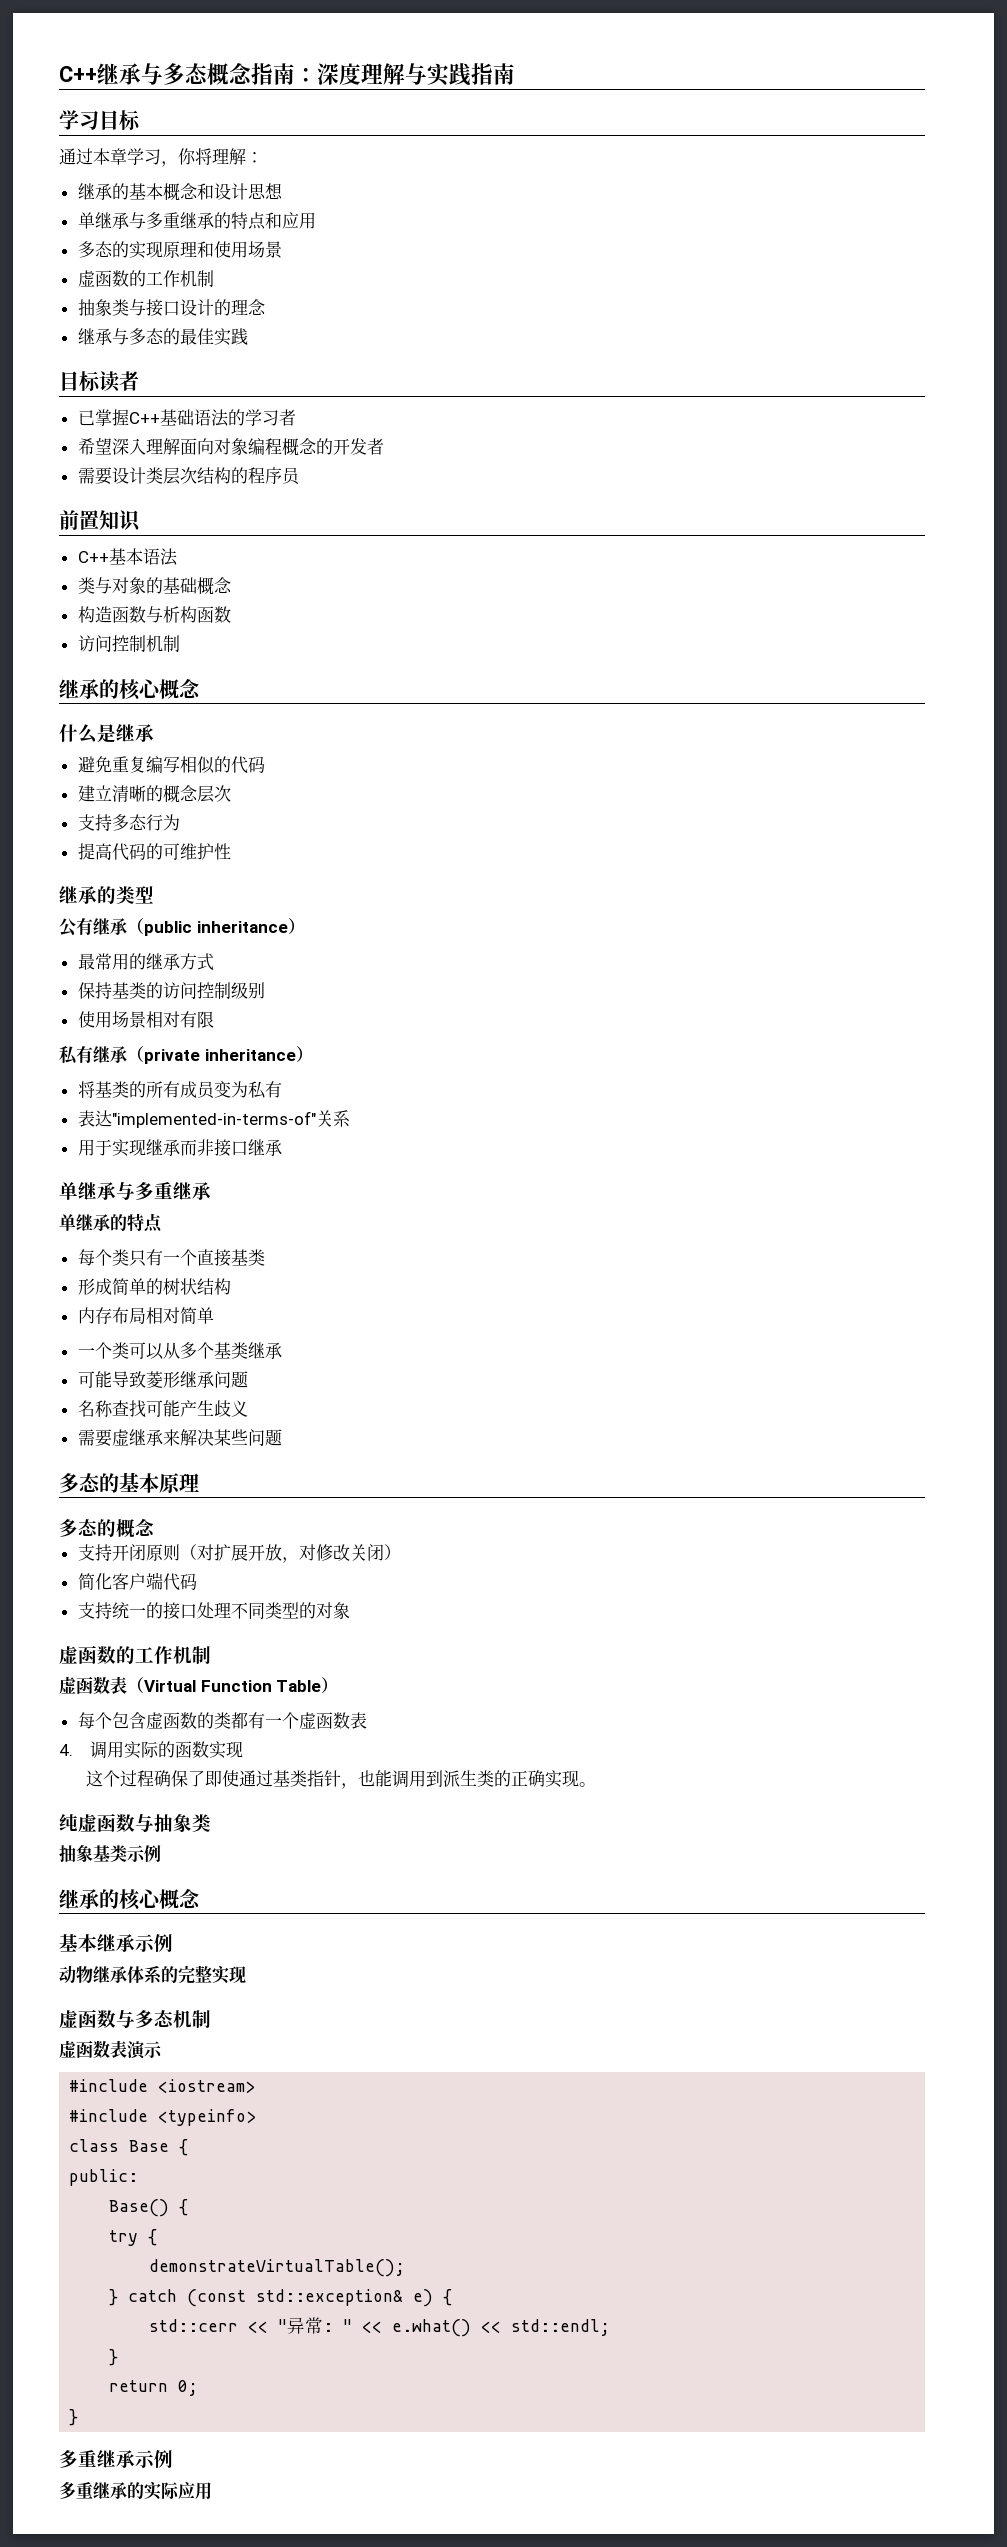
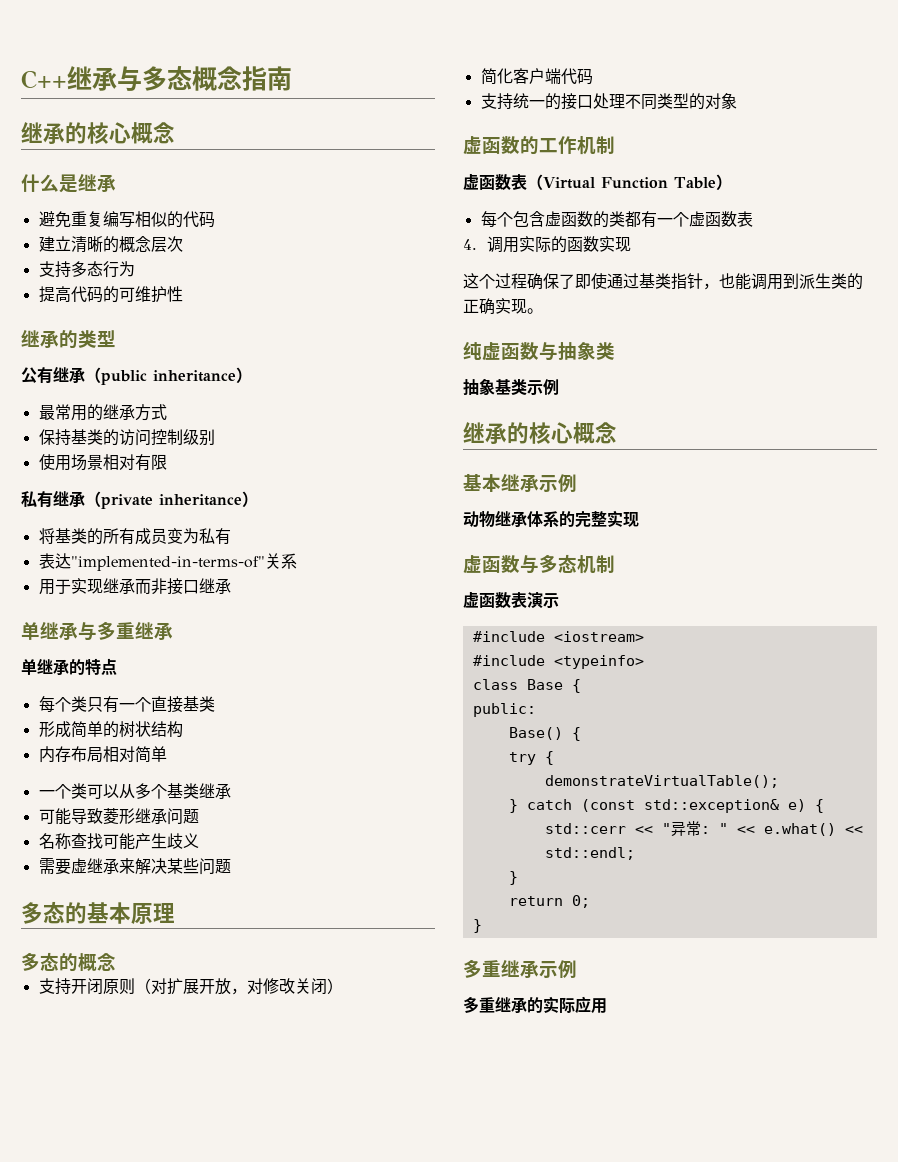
[295,63,515,86] [59,110,141,131] [59,148,263,167] [77,183,283,201] [77,212,316,230] [77,241,282,259] [77,270,214,287] [77,299,266,317] [77,328,248,346] [59,371,139,392] [77,409,296,427] [77,437,384,456] [77,467,301,485] [59,510,141,532] [77,548,178,566] [77,577,232,595] [77,606,231,623] [77,635,180,652] ：深度理解与实践指南 // 学习目标 // 通过本章学习，你将理解： // 继承的基本概念和设计思想 // 单继承与多重继承的特点和应用 // 多态的实现原理和使用场景 // 虚函数的工作机制 // 抽象类与接口设计的理念 // 继承与多态的最佳实践 // 目标读者 // 已掌握C++基础语法的学习者 // 希望深入理解面向对象编程概念的开发者 // 需要设计类层次结构的程序员 // 前置知识 // C++基本语法 // 类与对象的基础概念 // 构造函数与析构函数 // 访问控制机制 -> (292, 78) none

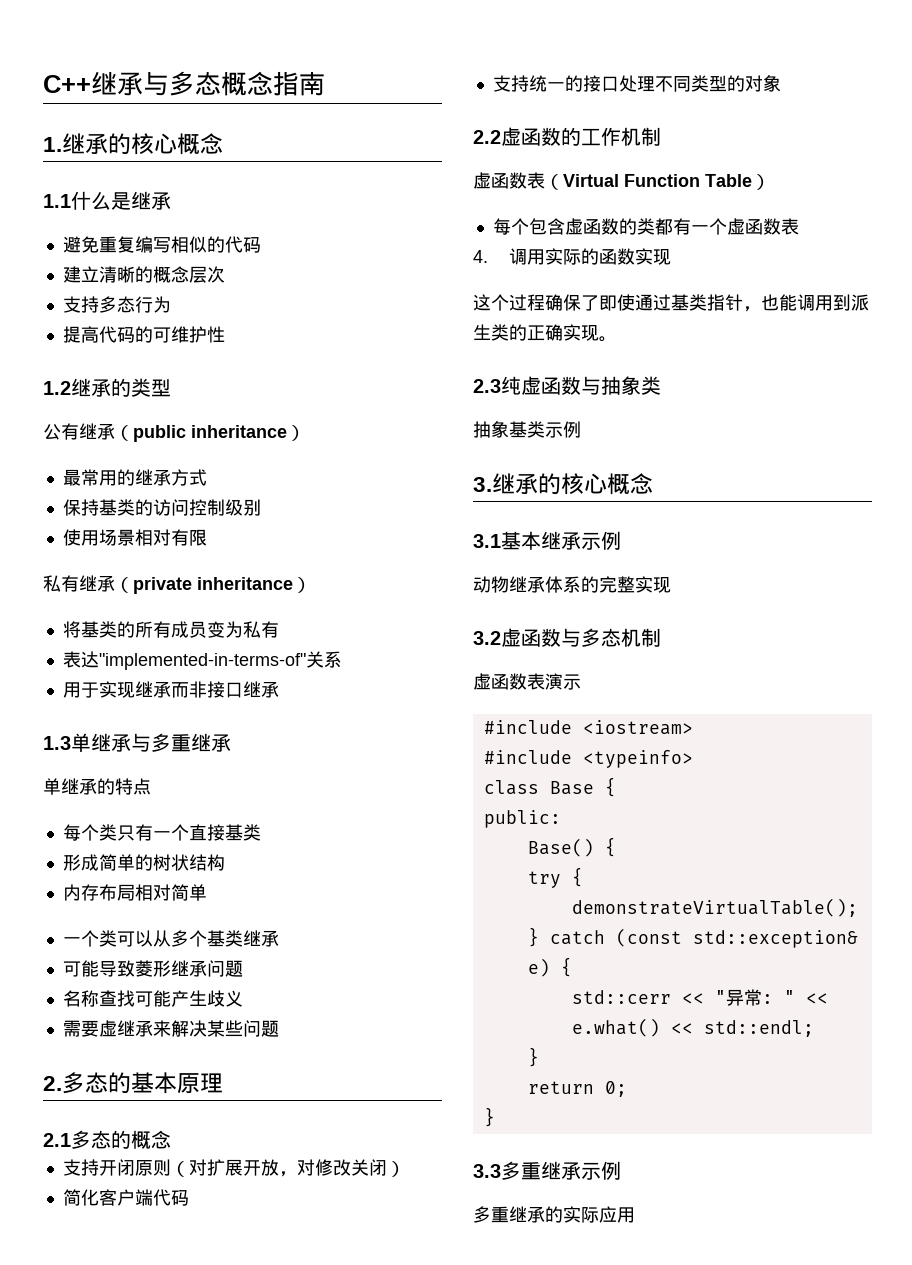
[21,122,175,144] 继承的核心概念 // -> [43,133,223,155] [43,194,71,208] 1.继承的核心概念 // 1.1
(183, 294) none -> [43,381,71,395] 1.2
(231, 586) none -> [43,736,71,750] 1.3
(231, 866) none -> [43,1076,62,1091] 2.
(175, 913) none -> [43,1133,71,1147] 2.1
(737, 101) none -> [473,130,501,144] 2.2
(543, 311) none -> [473,379,501,393] 2.3
[463,422,617,444] 继承的核心概念 // -> [473,473,653,495] [473,534,501,548] 3.继承的核心概念 // 3.1
(639, 519) none -> [473,631,501,645] 3.2
(482, 926) none -> [473,1164,501,1178] 3.3

